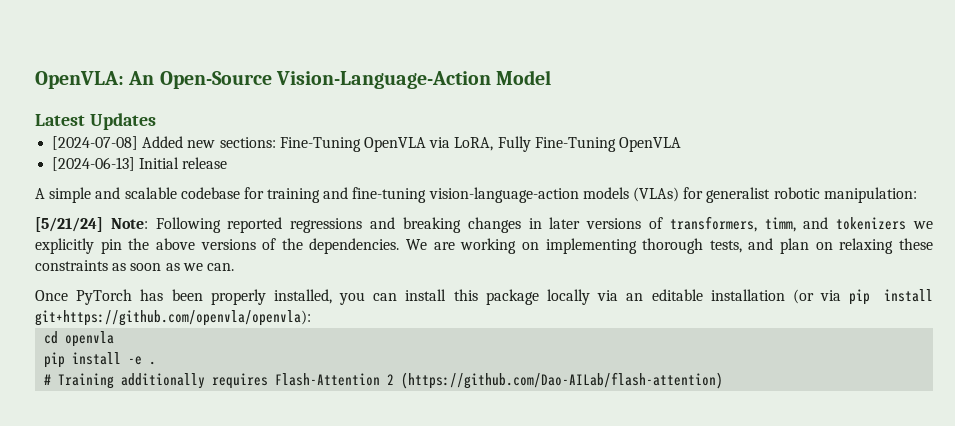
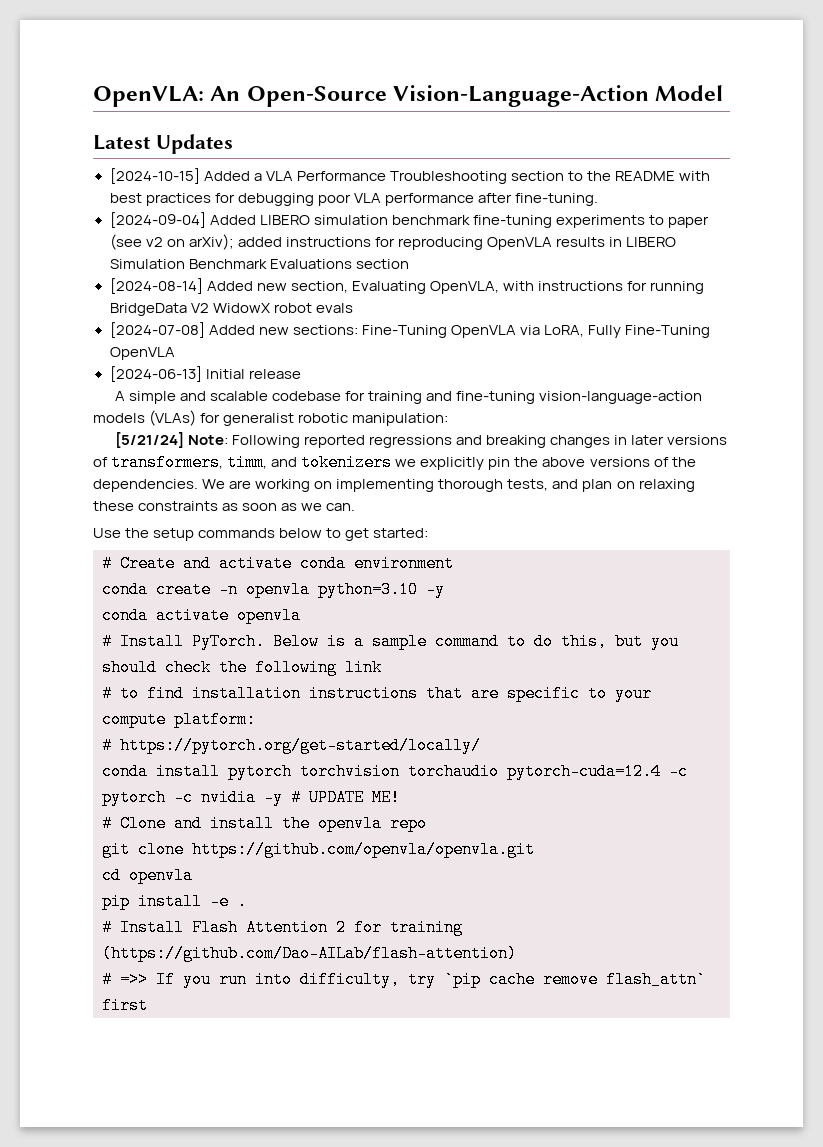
(156, 121) none -> [109,168,710,184] [109,193,598,206] [109,212,709,228] [109,234,677,250] [109,259,409,269] [109,278,704,294] [109,303,353,316] // [2024-10-15] Added a VLA Performance Troubleshooting section to the README with best practices for debugging poor VLA performance after fine-tuning. // [2024-09-04] Added LIBERO simulation benchmark fine-tuning experiments to paper (see v2 on arXiv); added instructions for reproducing OpenVLA results in LIBERO Simulation Benchmark Evaluations section // [2024-08-14] Added new section, Evaluating OpenVLA, with instructions for running BridgeData V2 WidowX robot evals
[35,289,933,305] [35,310,311,326] Once PyTorch has been properly installed, you can install this package locally via an editable installation (or via pip install git+https://github.com/openvla/openvla): -> [93,528,429,541] [102,555,454,572] [102,581,445,598] [102,607,301,624] [102,633,679,650] [102,659,382,676] [102,685,652,702] [102,711,256,728] [102,737,481,754] [102,763,688,780] [102,789,400,806] [102,815,427,832] [102,841,535,858] Use the setup commands below to get started: // # Create and activate conda environment // conda create -n openvla python=3.10 -y // conda activate openvla // # Install PyTorch. Below is a sample command to do this, but you should check the following link // # to find installation instructions that are specific to your compute platform: // # https://pytorch.org/get-started/locally/ // conda install pytorch torchvision torchaudio pytorch-cuda=12.4 -c pytorch -c nvidia -y # UPDATE ME! // # Clone and install the openvla repo // git clone https://github.com/openvla/openvla.git
[58,372,724,389] Training additionally requires Flash-Attention 2 (https://github.com/Dao-AILab/flash-attention) -> [120,919,463,936] [102,945,517,962] [102,971,706,988] [102,997,148,1014] Install Flash Attention 2 for training (https://github.com/Dao-AILab/flash-attention) // # =>> If you run into difficulty, try `pip cache remove flash_attn` first

